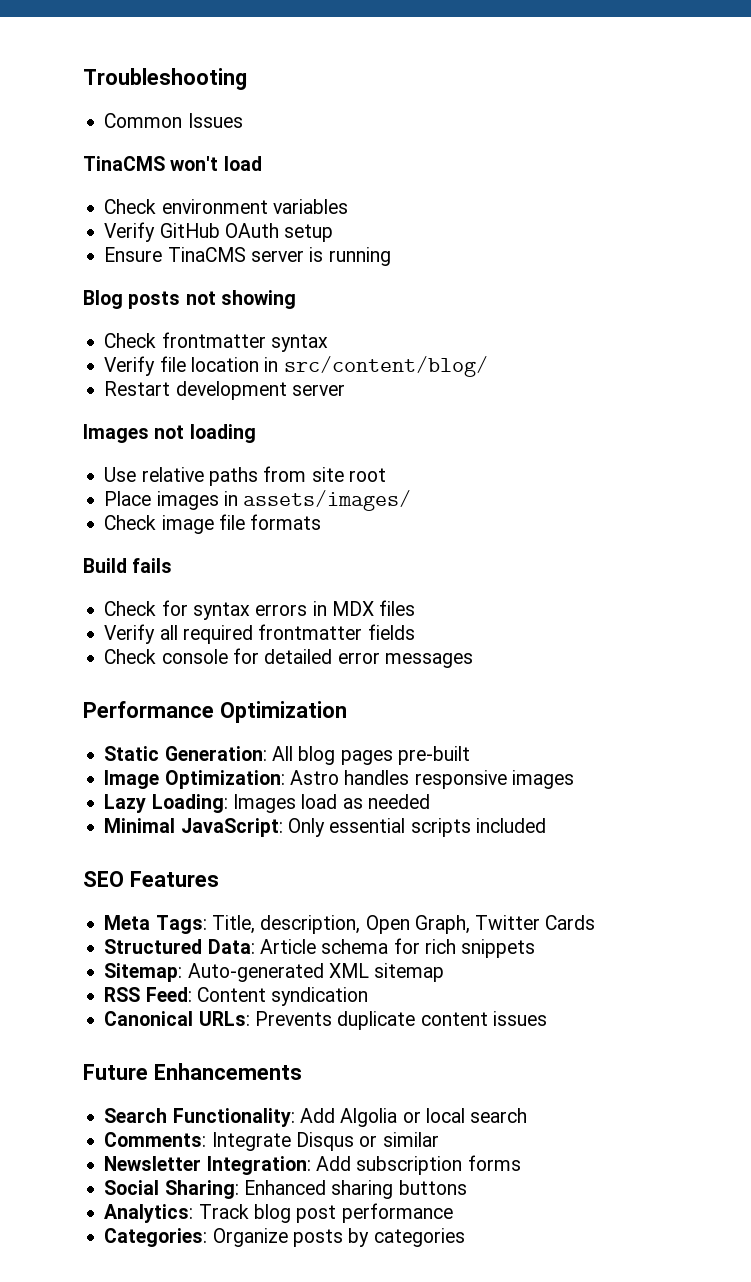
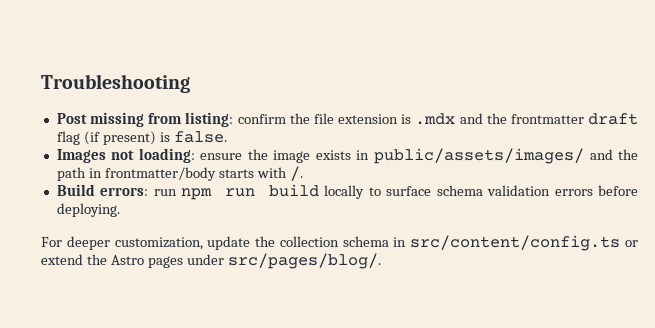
[104,113,243,128] [83,156,262,171] [104,199,348,214] [104,222,334,242] [104,247,391,266] [83,290,296,309] [104,332,328,352] [104,356,488,377] [104,381,345,400] [83,424,256,443] [104,466,386,486] [104,490,412,511] [104,514,322,534] [83,558,173,573] [104,600,416,620] [104,624,415,644] [104,648,473,668] [83,701,347,723] [104,746,470,765] [104,770,574,789] [104,794,430,813] [104,818,546,837] [83,871,219,887] [104,915,596,934] [104,938,536,958] [104,963,445,982] [104,987,369,1006] [104,1011,547,1030] [83,1063,302,1080] [104,1108,528,1127] [104,1132,439,1151] [104,1155,521,1175] [104,1180,467,1199] [104,1203,453,1223] [104,1228,465,1247] Common Issues // TinaCMS won't load // Check environment variables // Verify GitHub OAuth setup // Ensure TinaCMS server is running // Blog posts not showing // Check frontmatter syntax // Verify file location in src/content/blog/ // Restart development server // Images not loading // Use relative paths from site root // Place images in assets/images/ // Check image file formats // Build fails // Check for syntax errors in MDX files // Verify all required frontmatter fields // Check console for detailed error messages // Performance Optimization // Static Generation: All blog pages pre-built // Image Optimization: Astro handles responsive images // Lazy Loading: Images load as needed // Minimal JavaScript: Only essential scripts included // SEO Features // Meta Tags: Title, description, Open Graph, Twitter Cards // Structured Data: Article schema for rich snippets // Sitemap: Auto-generated XML sitemap // RSS Feed: Content syndication // Canonical URLs: Prevents duplicate content issues // Future Enhancements // Search Functionality: Add Algolia or local search // Comments: Integrate Disqus or similar // Newsletter Integration: Add subscription forms // Social Sharing: Enhanced sharing buttons // Analytics: Track blog post performance // Categories: Organize posts by categories -> [56,112,638,127] [56,131,227,145] [56,148,638,164] [56,166,303,181] [56,184,638,200] [56,203,120,217] [41,235,638,251] [41,253,381,269] Post missing from listing: confirm the file extension is .mdx and the frontmatter draft flag (if present) is false. // Images not loading: ensure the image exists in public/assets/images/ and the path in frontmatter/body starts with /. // Build errors: run npm run build locally to surface schema validation errors before deploying. // For deeper customization, update the collection schema in src/content/config.ts or extend the Astro pages under src/pages/blog/.

